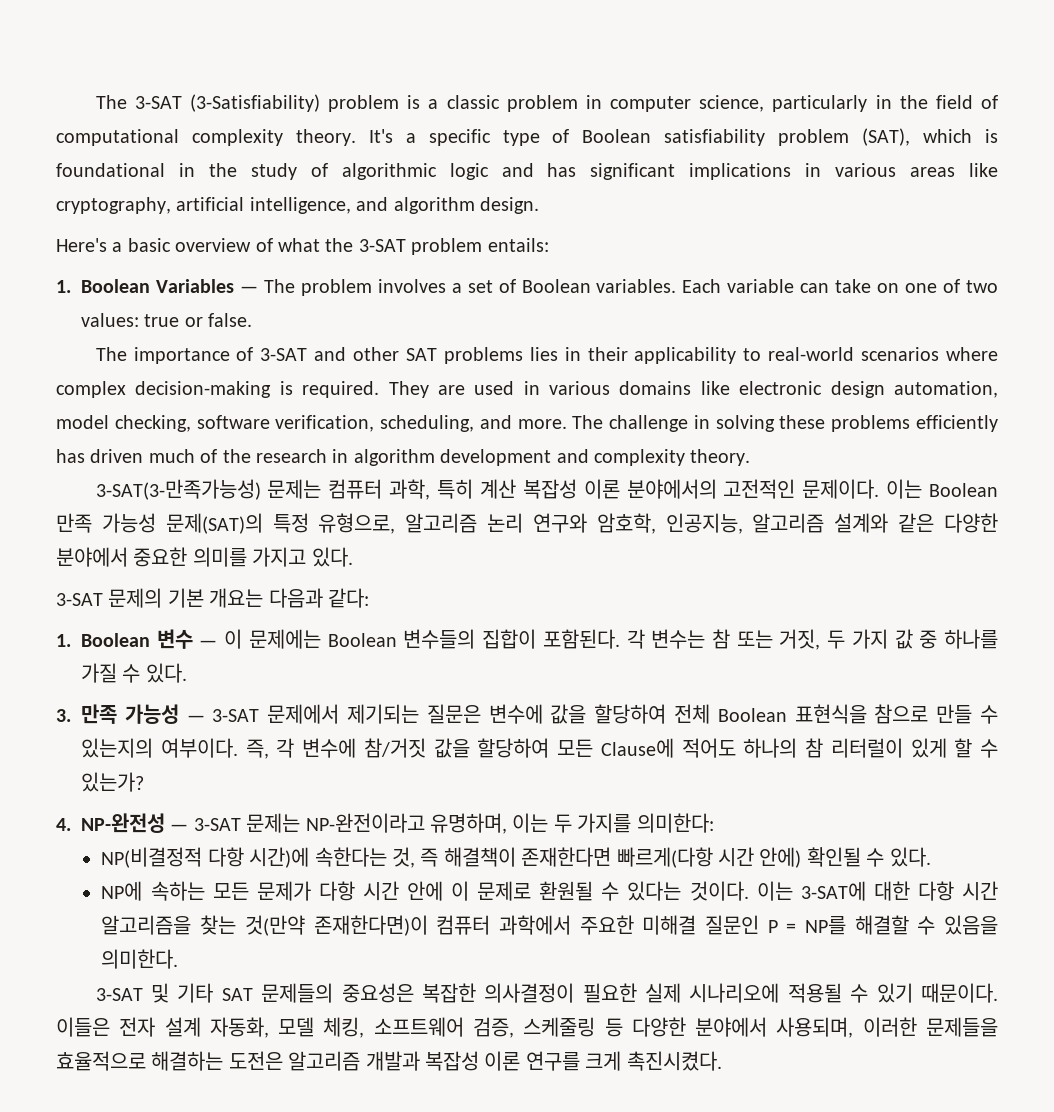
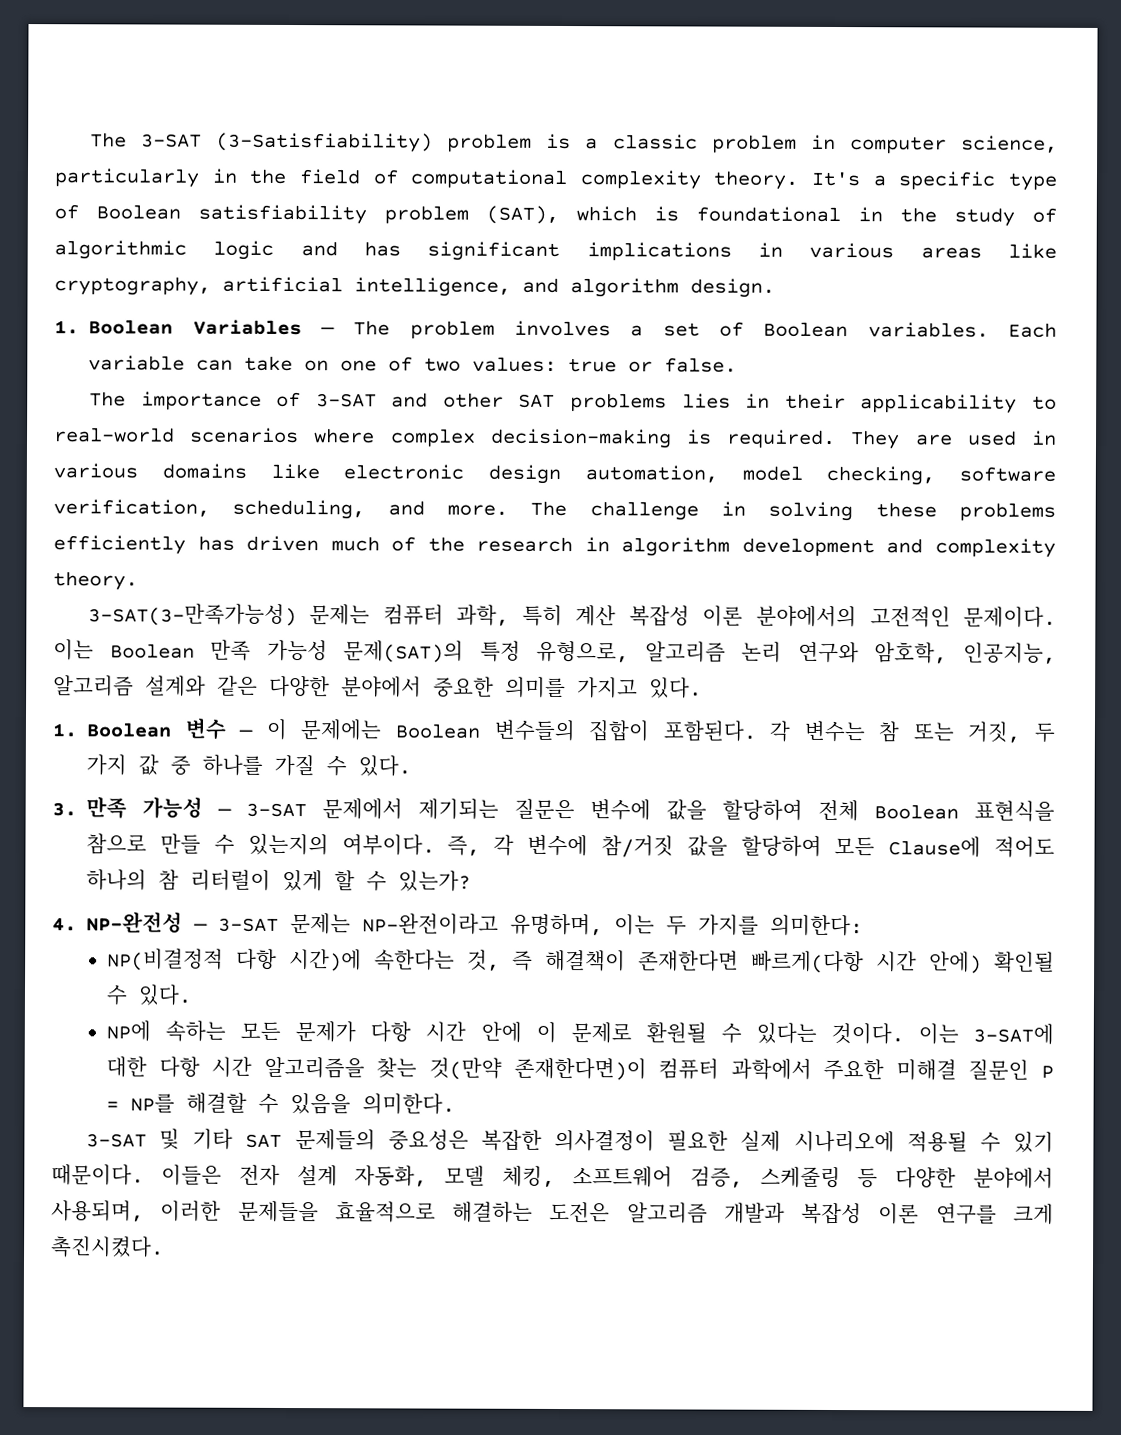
[56,238,549,255] // Here's a basic overview of what the 3-SAT problem entails: -> (775, 288) none
[56,588,369,608] // 3-SAT 문제의 기본 개요는 다음과 같다: -> (702, 688) none

